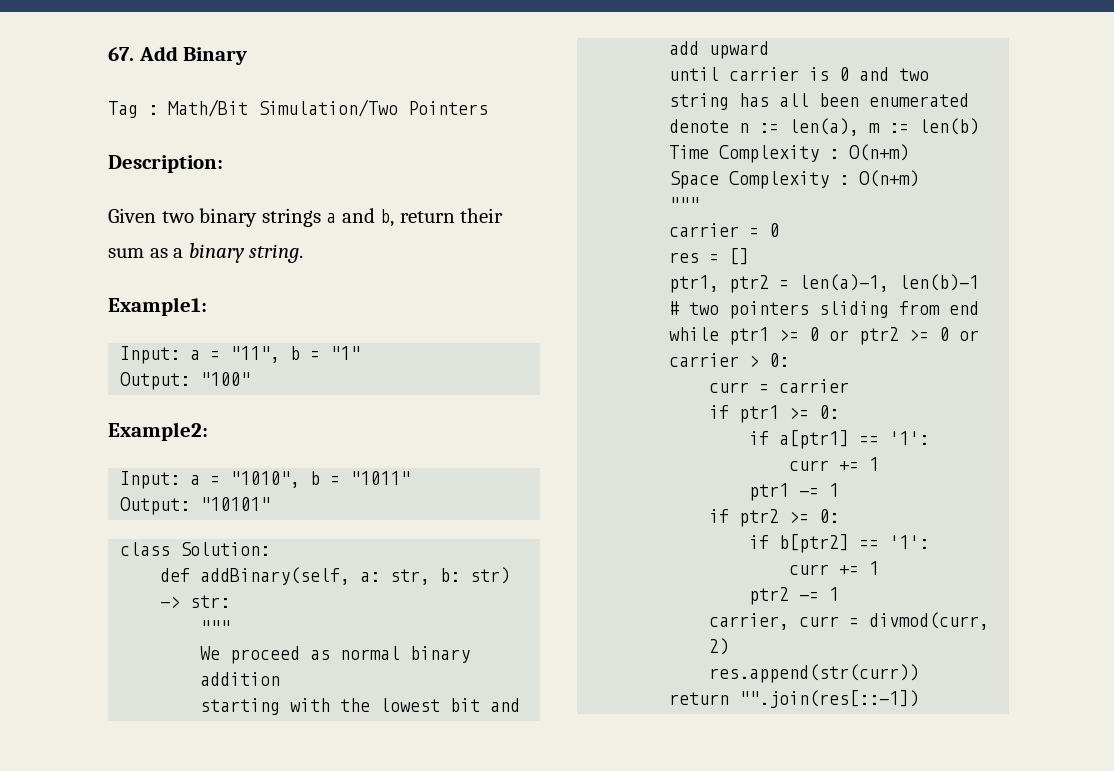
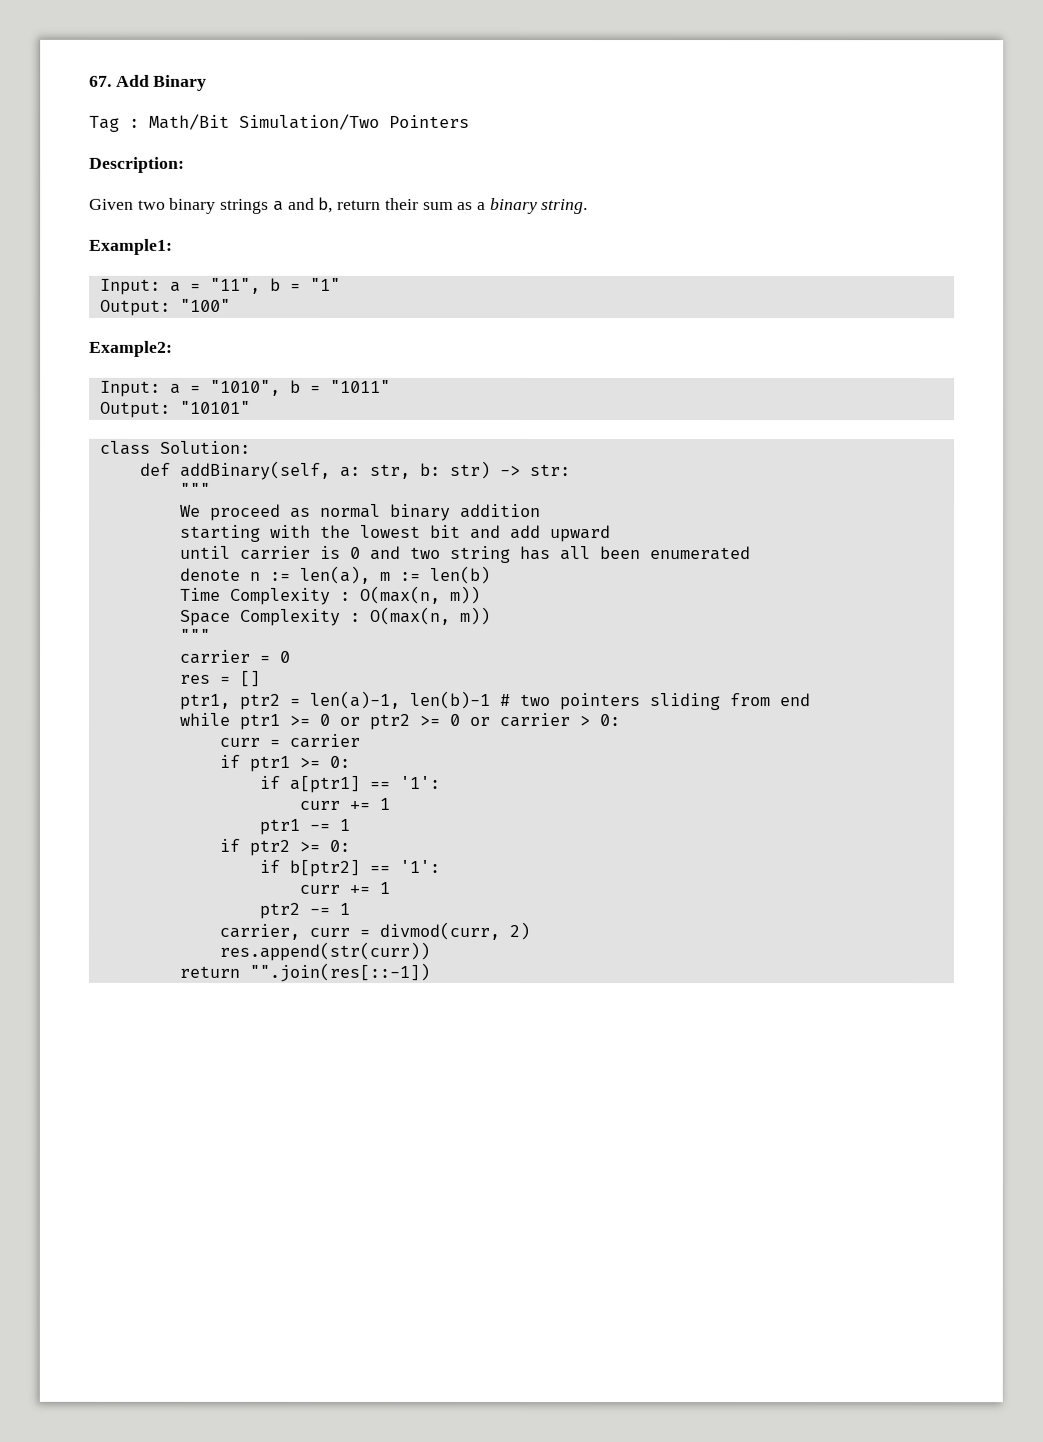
[849,144,910,161] O(n+m) -> [359,585,481,604] O(max(n, m))
[859,170,920,187] O(n+m) -> [369,606,491,625] O(max(n, m))

